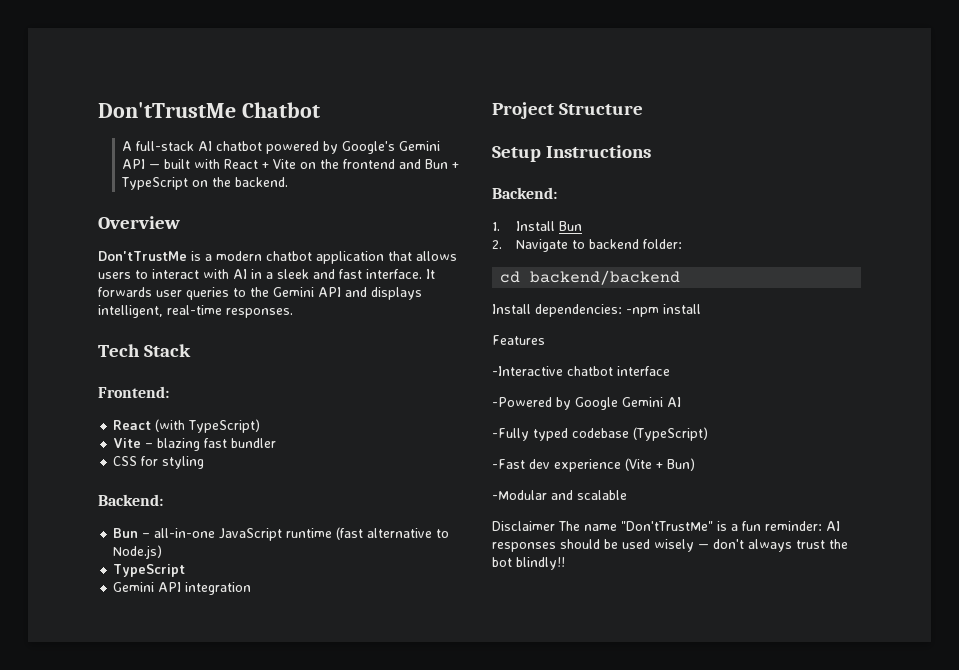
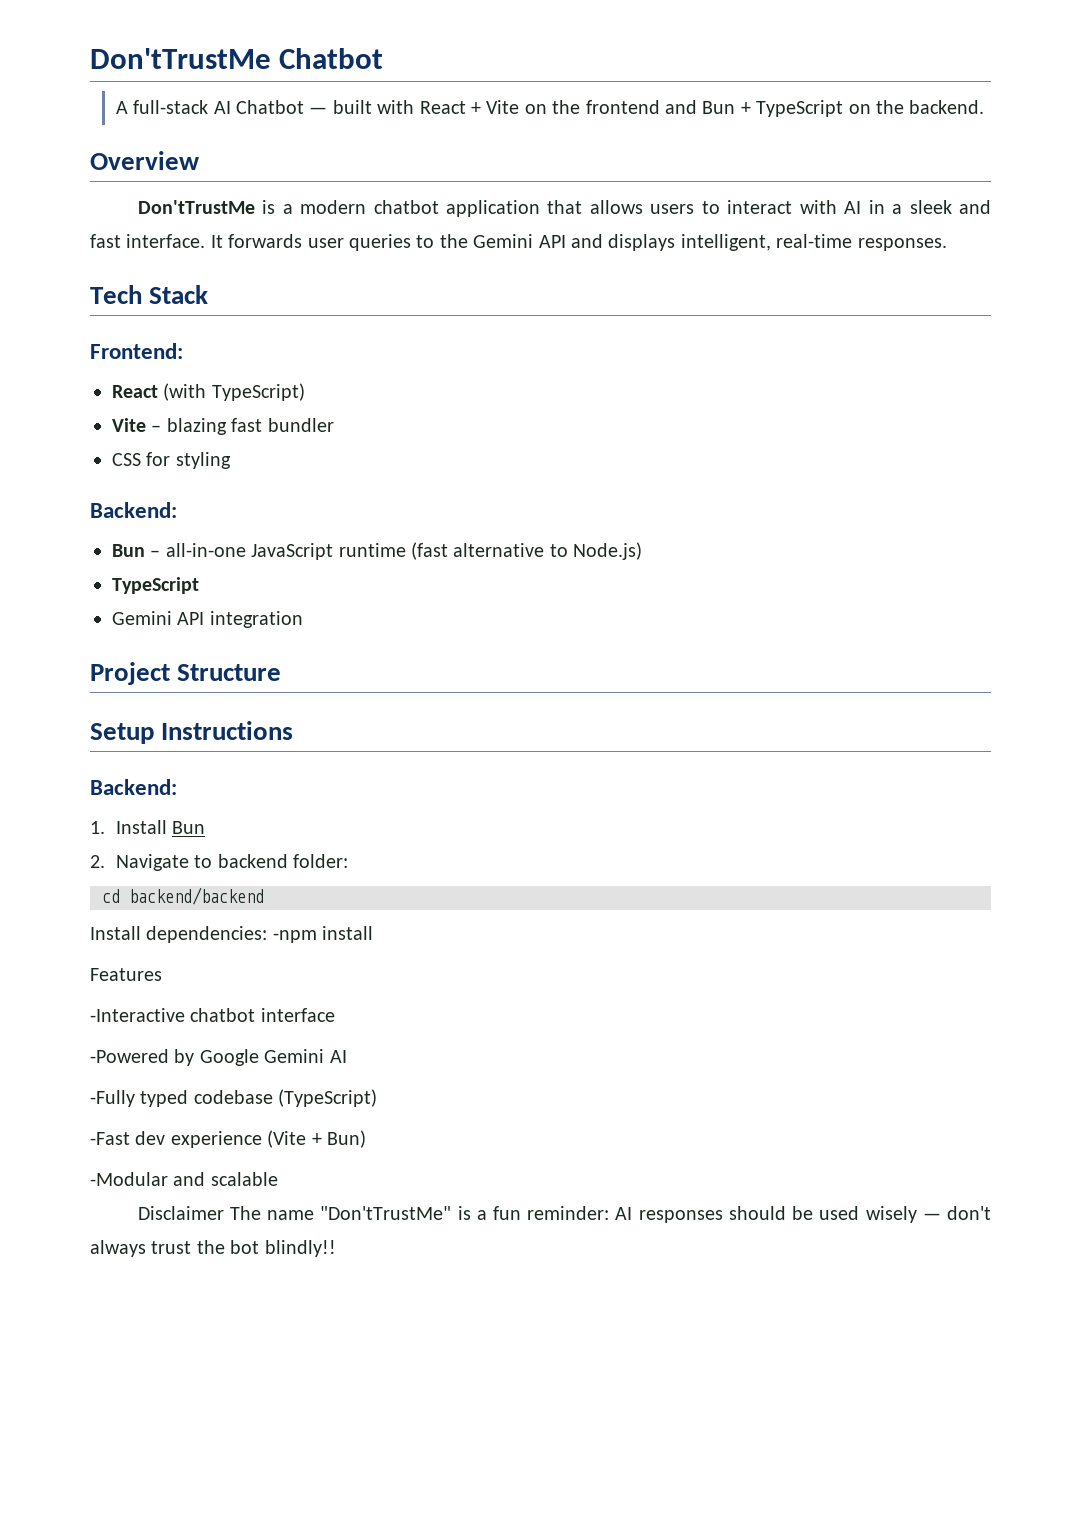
[216,141,441,154] [122,159,146,169] chatbot powered by Google's Gemini API -> [236,100,305,114] Chatbot

